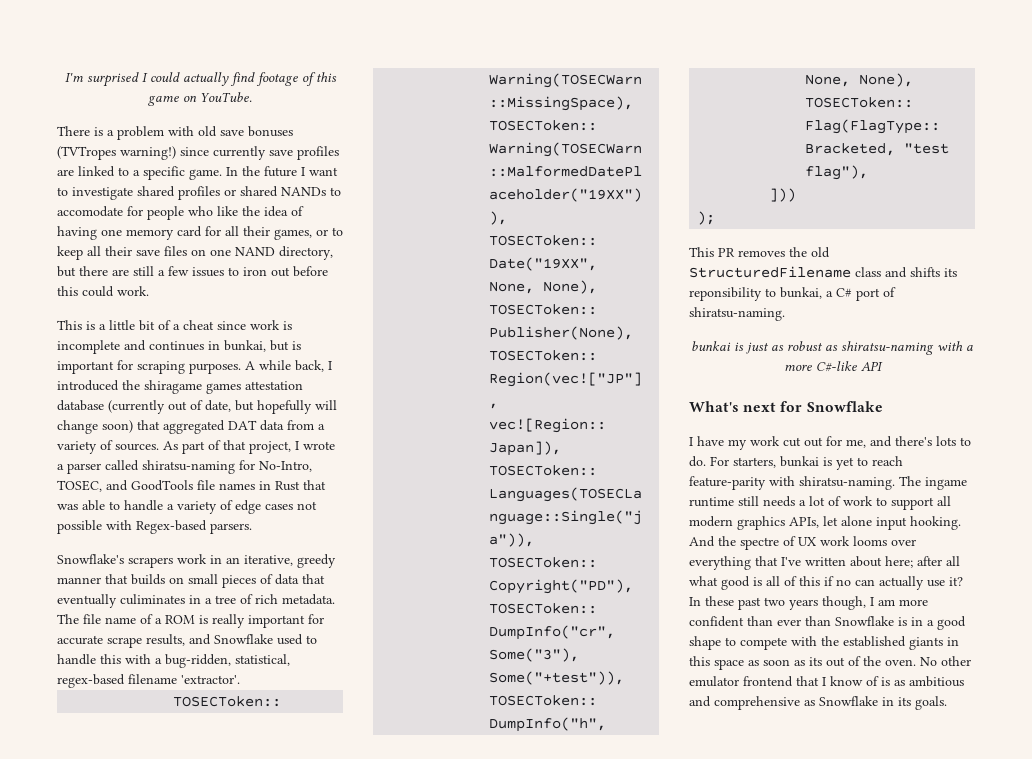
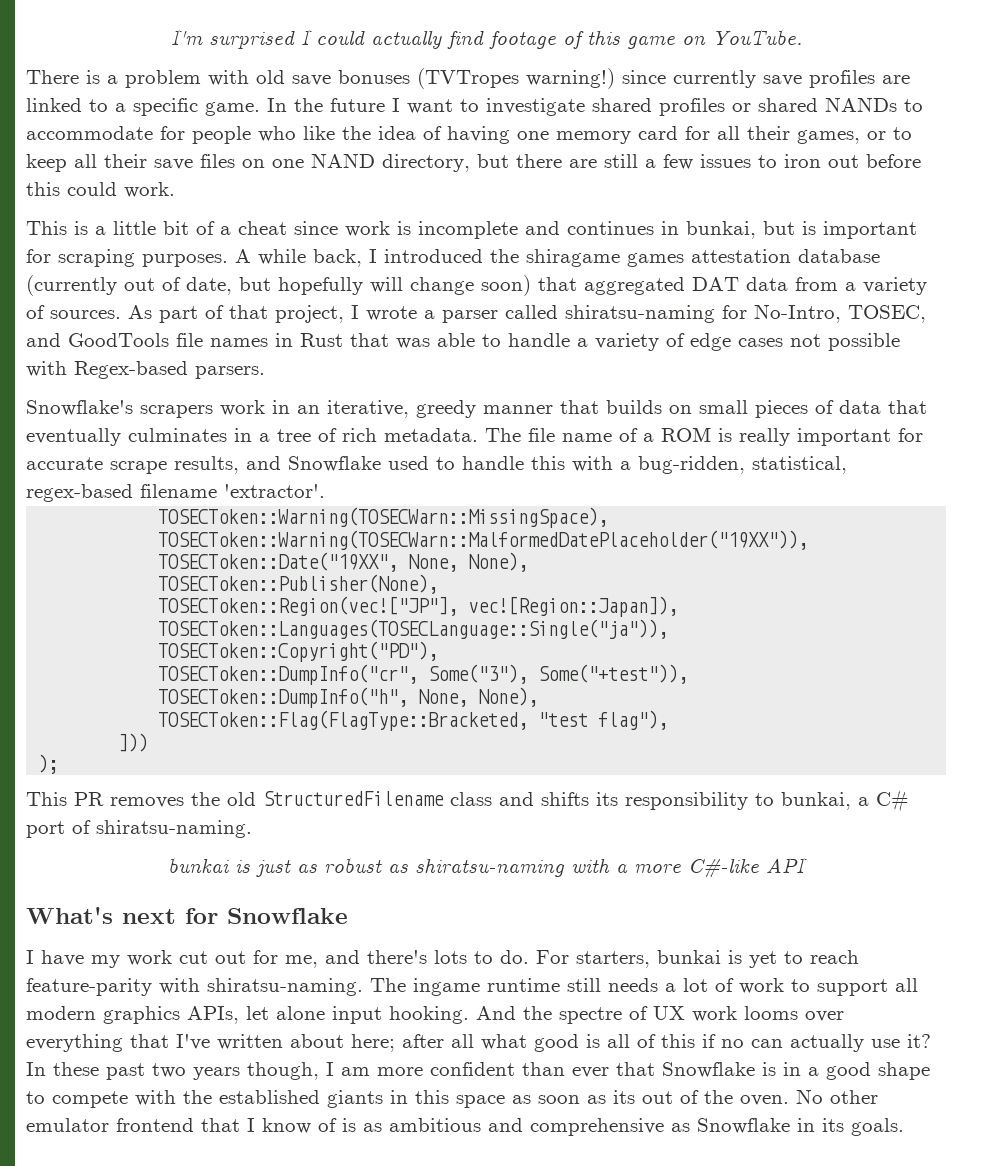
[57,206,123,217] accomodate -> [26,126,153,140] accommodate
[120,594,185,605] culiminates -> [128,428,227,442] culminates
[689,287,762,301] reponsibility -> [625,792,748,810] responsibility
[805,616,831,626] than -> [616,1062,655,1076] that

